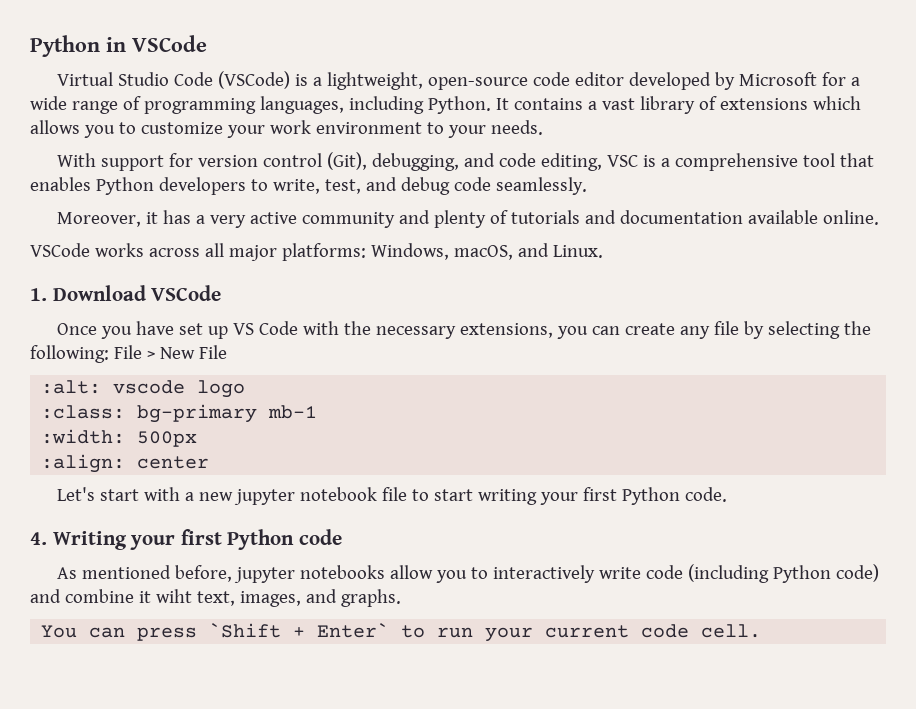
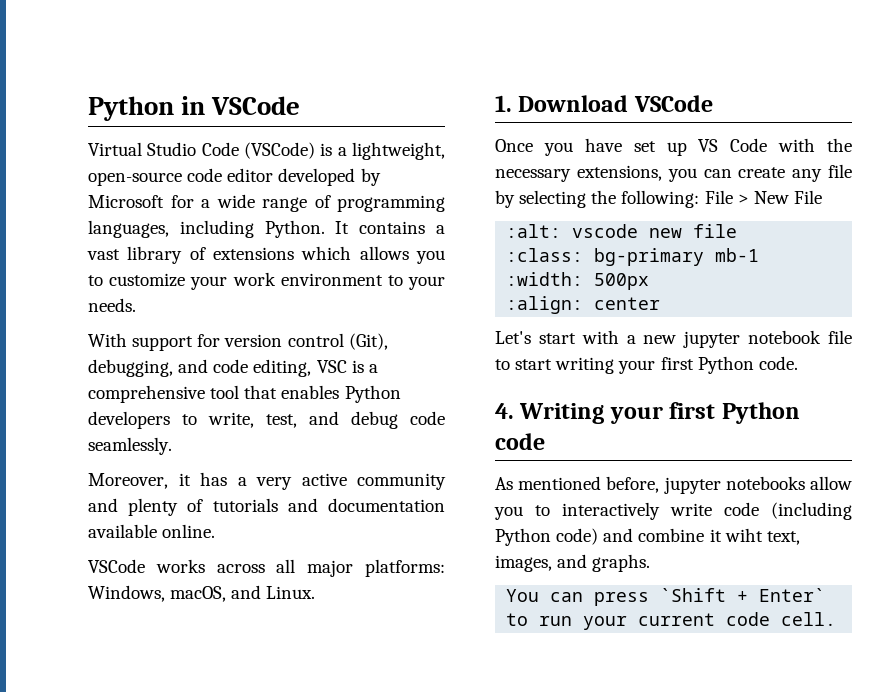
[197,380,246,398] logo -> [649,224,738,238] new file

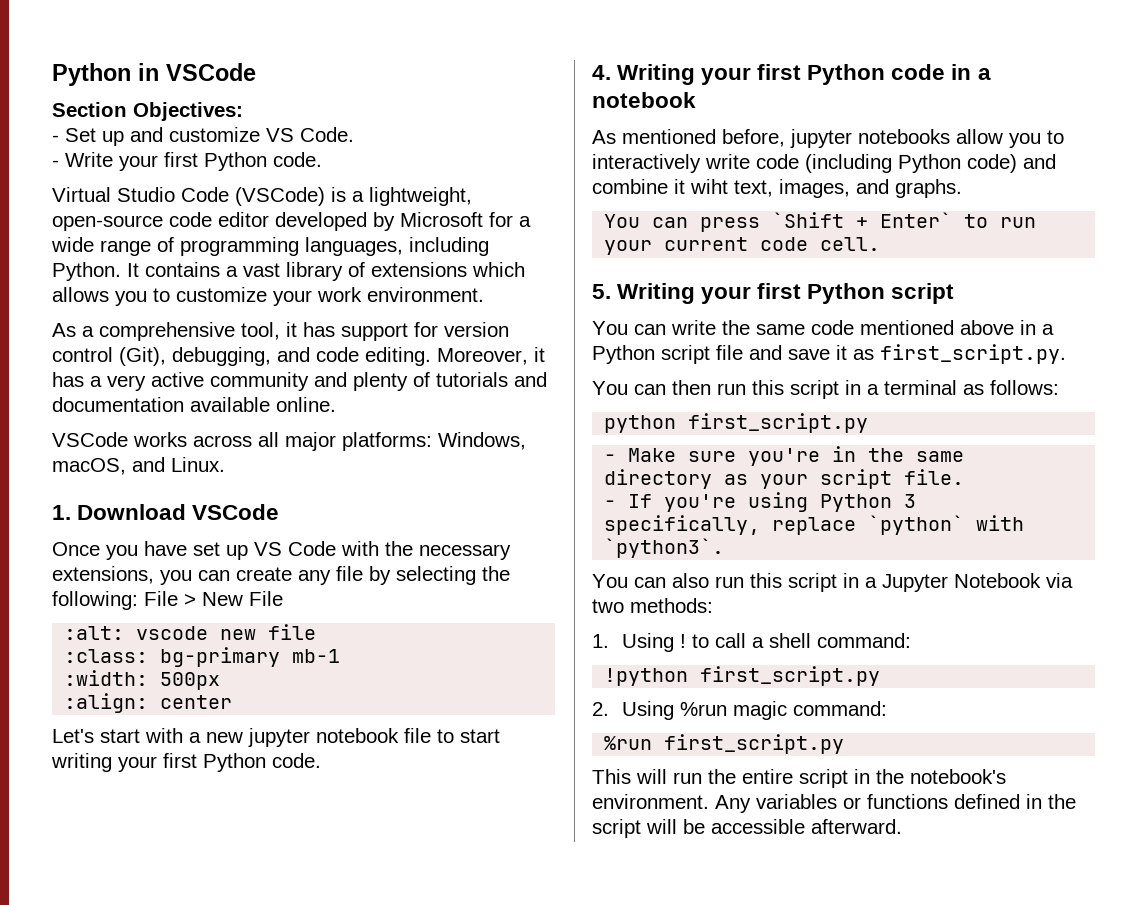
(301, 105) none -> [52,102,243,121] [52,127,354,146] [52,152,322,171] // Section Objectives: // - Set up and customize VS Code. // - Write your first Python code.
[280,273,446,290] [88,298,136,312] [88,333,127,347] environment to your needs. // With -> [367,287,484,302] [52,322,335,341] environment. // As a comprehensive tool, it has
[253,359,378,377] [88,385,401,403] [88,411,445,429] [88,437,172,455] editing, VSC is a comprehensive tool that enables Python developers to write, test, and debug code seamlessly. // -> [365,347,431,366] editing.
(545, 441) none -> [951,64,991,80] [592,92,696,108] in a notebook
(837, 619) none -> [592,283,955,304] [592,320,1054,335] [592,344,1066,364] [592,380,1059,399] [604,413,869,433] [604,446,965,466] [604,469,965,489] [604,492,917,512] [604,515,1025,535] [604,538,725,558] [592,573,1073,592] [592,598,713,613] [592,633,912,652] [604,666,881,686] [592,701,888,720] [604,734,845,754] [592,769,1006,788] [592,794,1076,813] [592,819,902,838] // 5. Writing your first Python script // You can write the same code mentioned above in a Python script file and save it as first_script.py. // You can then run this script in a terminal as follows: // python first_script.py // - Make sure you're in the same directory as your script file. // - If you're using Python 3 specifically, replace `python` with `python3`. // You can also run this script in a Jupyter Notebook via two methods: // 1. Using ! to call a shell command: // !python first_script.py // 2. Using %run magic command: // %run first_script.py // This will run the entire script in the notebook's environment. Any variables or functions defined in the script will be accessible afterward.

